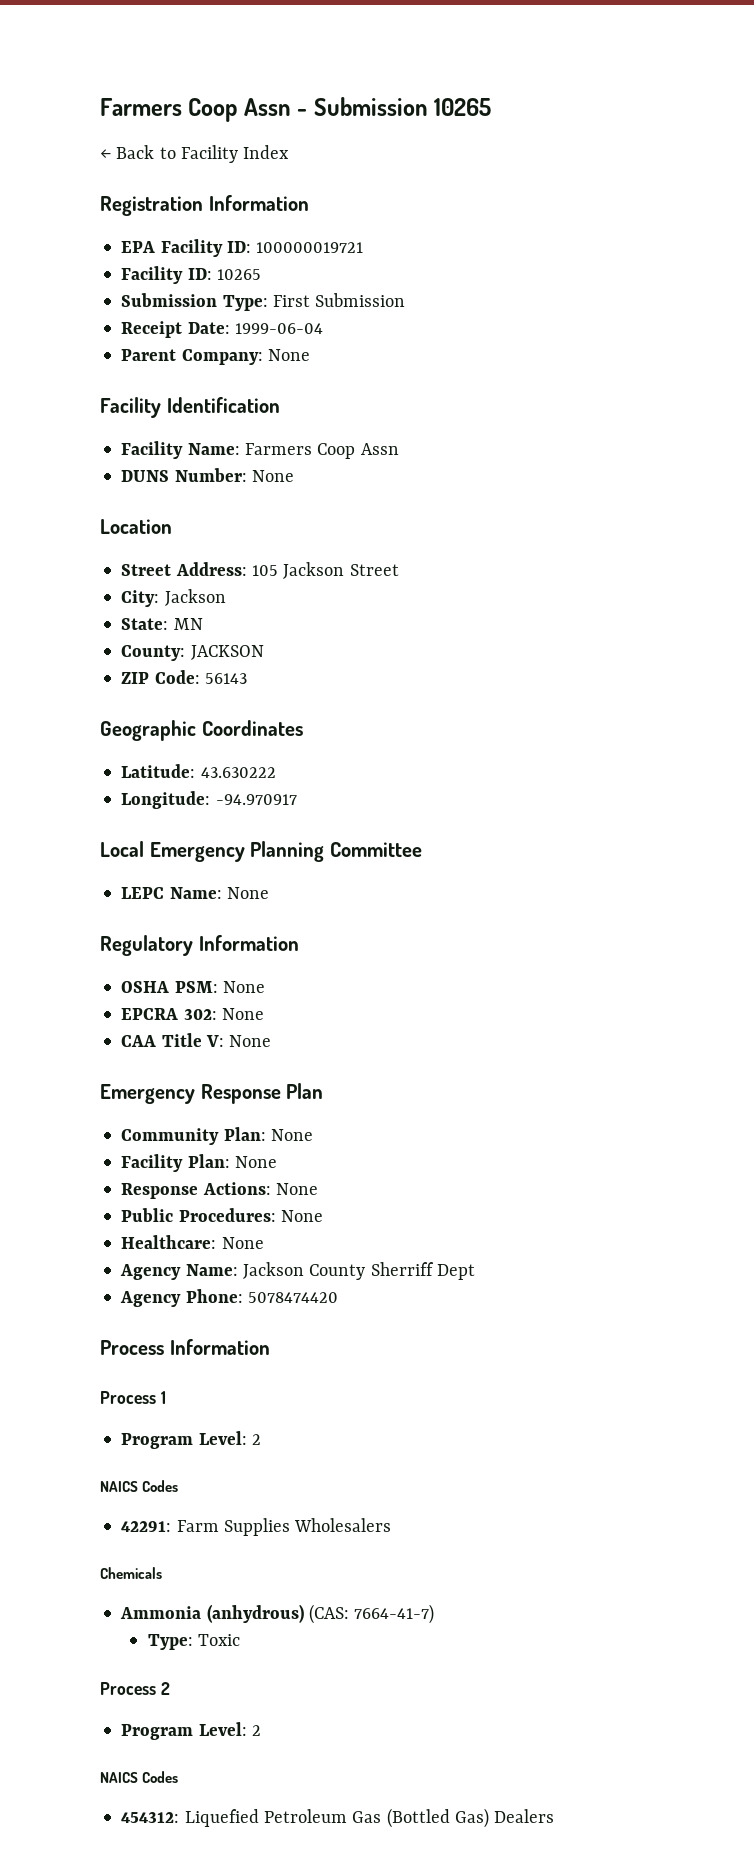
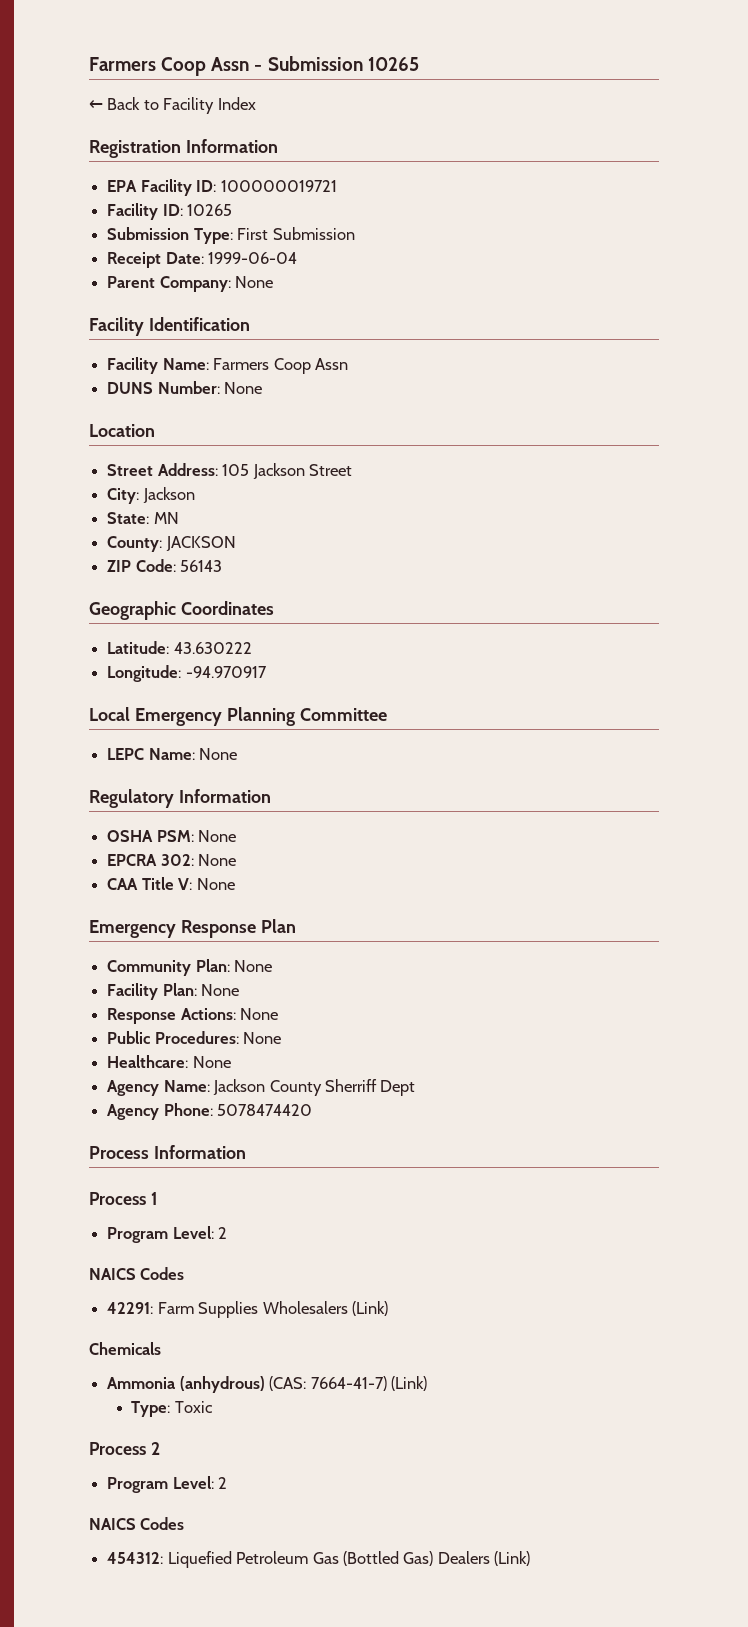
(392, 1525) none -> [351,1301,388,1316] (Link)
(435, 1614) none -> [390,1376,427,1391] (Link)
(555, 1816) none -> [494,1551,531,1566] (Link)

